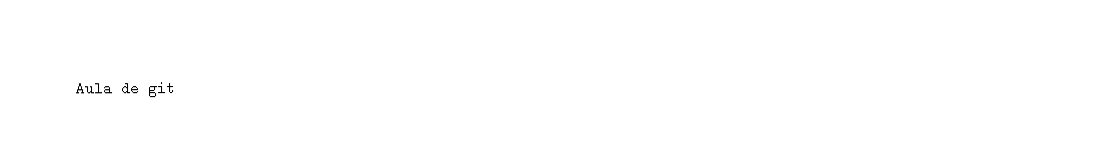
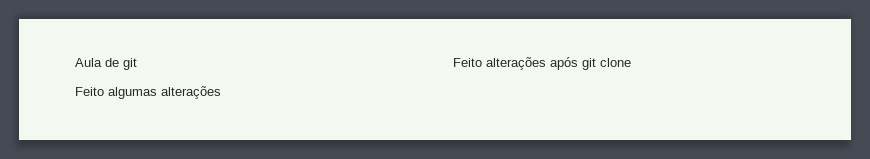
(176, 90) none -> [75,86,221,99] [453,57,631,70] // Feito algumas alterações // Feito alterações após git clone

